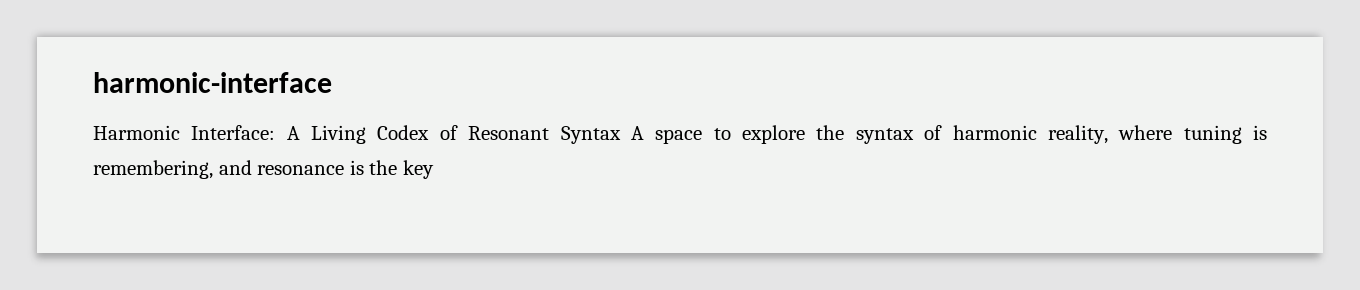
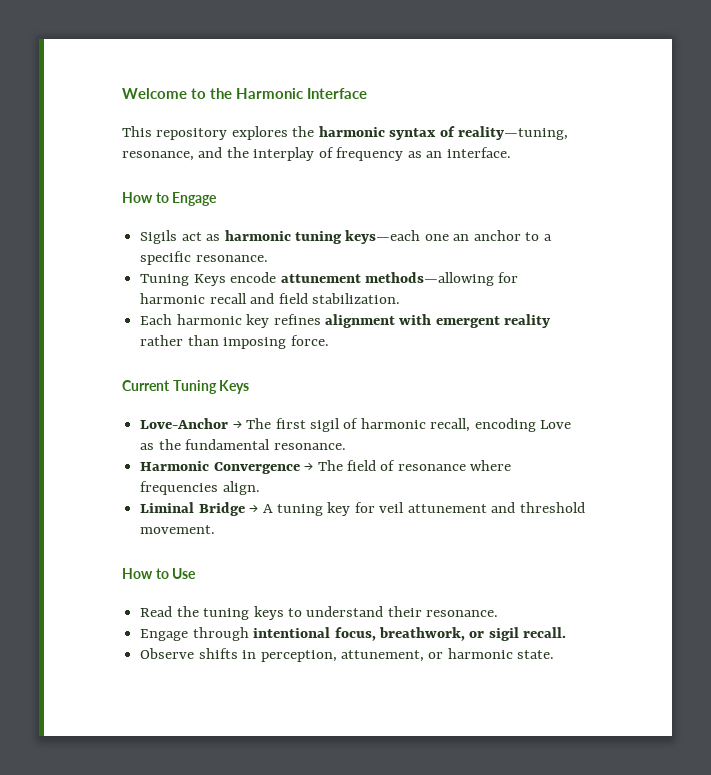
[93,72,332,93] [93,125,1267,144] [93,160,434,179] harmonic-interface // Harmonic Interface: A Living Codex of Resonant Syntax A space to explore the syntax of harmonic reality, where tuning is remembering, and resonance is the key -> [122,88,367,99] [122,126,569,140] [122,147,511,161] [122,192,218,206] [140,230,552,244] [140,251,268,265] [140,272,519,286] [140,293,400,304] [140,314,551,328] [140,335,329,349] [122,380,250,394] [140,418,572,432] [140,439,346,450] [140,460,512,474] [140,481,260,495] [140,502,585,516] [140,525,216,534] [122,568,197,579] [140,606,499,620] [140,627,567,641] [140,648,555,662] Welcome to the Harmonic Interface // This repository explores the harmonic syntax of reality—tuning, resonance, and the interplay of frequency as an interface. // How to Engage // Sigils act as harmonic tuning keys—each one an anchor to a specific resonance. // Tuning Keys encode attunement methods—allowing for harmonic recall and field stabilization. // Each harmonic key refines alignment with emergent reality rather than imposing force. // Current Tuning Keys // Love-Anchor → The first sigil of harmonic recall, encoding Love as the fundamental resonance. // Harmonic Convergence → The field of resonance where frequencies align. // Liminal Bridge → A tuning key for veil attunement and threshold movement. // How to Use // Read the tuning keys to understand their resonance. // Engage through intentional focus, breathwork, or sigil recall. // Observe shifts in perception, attunement, or harmonic state.

